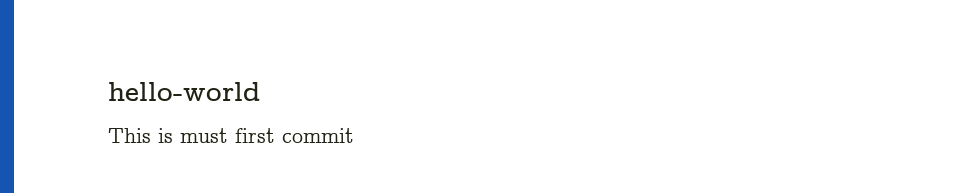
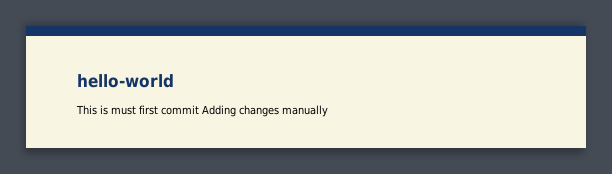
(354, 135) none -> [202,105,328,117] Adding changes manually

